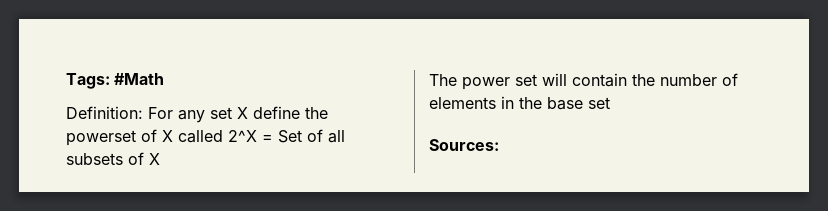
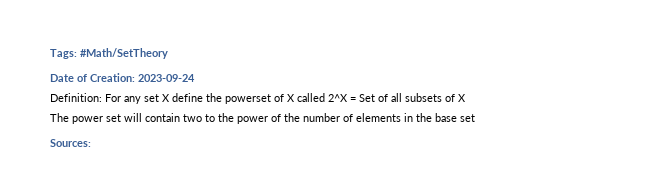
[114,73,165,85] #Math -> [80,48,168,59] [50,73,195,82] #Math/SetTheory // Date of Creation: 2023-09-24
(627, 80) none -> [183,113,281,124] two to the power of

